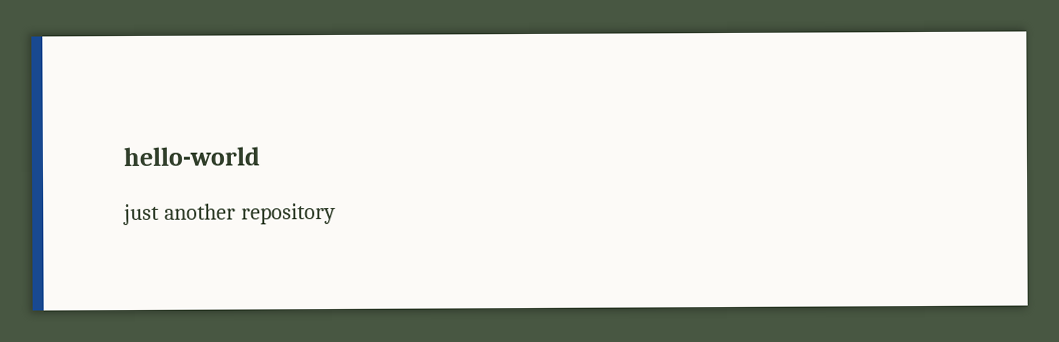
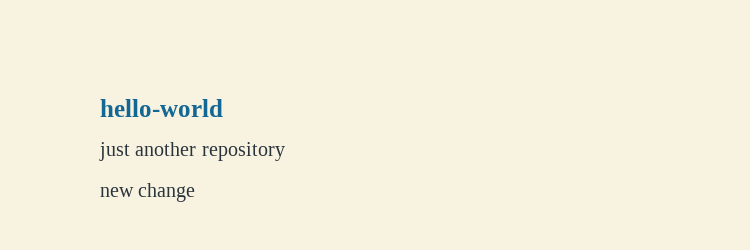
(336, 213) none -> [100,183,196,202] // new change

